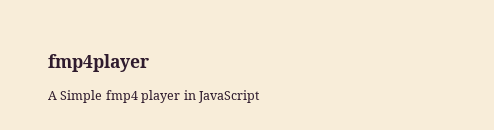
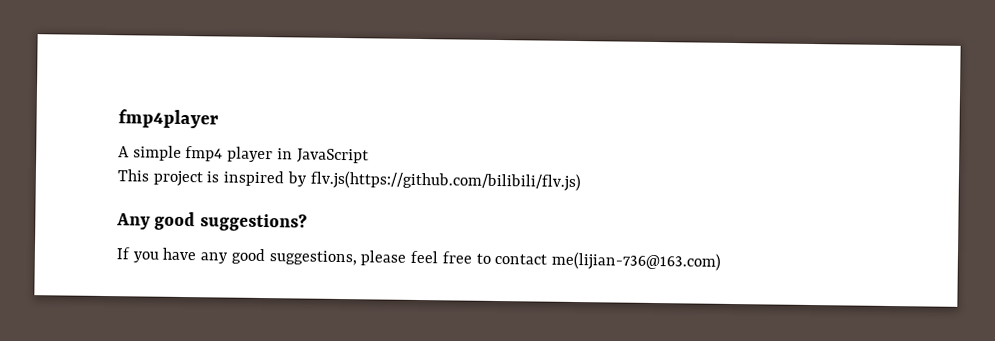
[60,90,103,103] Simple -> [132,145,182,161] simple
(260, 96) none -> [117,169,581,192] [116,211,307,232] [116,247,721,271] // This project is inspired by flv.js(https://github.com/bilibili/flv.js) // Any good suggestions? // If you have any good suggestions, please feel free to contact me(lijian-736@163.com)

